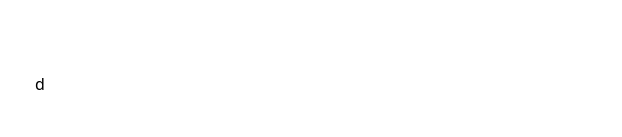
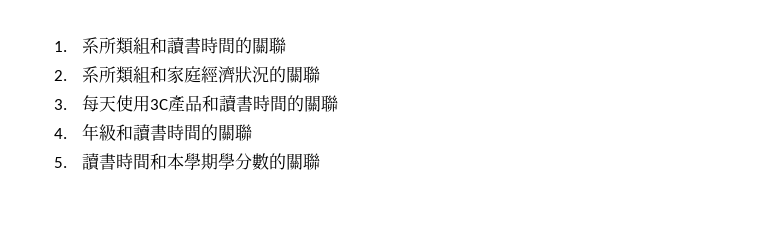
[35,78,45,90] d -> [54,37,288,55] [54,66,322,84] [54,95,340,113] [54,123,254,142] [54,153,322,171] 1.系所類組和讀書時間的關聯 // 2.系所類組和家庭經濟狀況的關聯 // 3.每天使用3C產品和讀書時間的關聯 // 4.年級和讀書時間的關聯 // 5.讀書時間和本學期學分數的關聯

